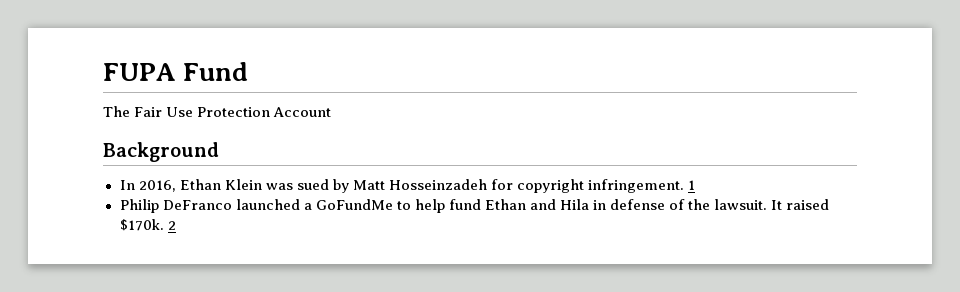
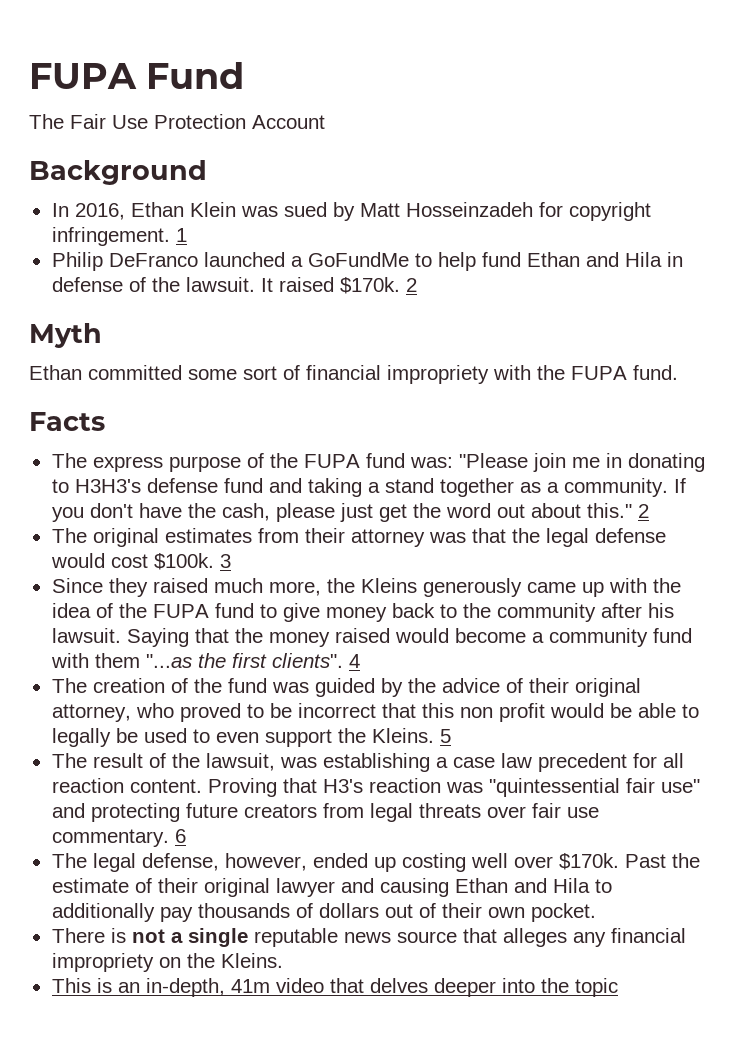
(176, 225) none -> [29,323,102,348] [29,365,678,384] [29,412,105,431] [51,453,705,472] [51,478,686,497] [51,503,649,522] [51,528,666,547] [50,553,231,570] [51,578,681,597] [51,603,674,622] [51,628,692,647] [50,653,360,668] [51,678,641,697] [51,703,699,722] [51,728,451,747] [51,753,684,772] [51,778,700,797] [51,803,599,822] [51,829,186,847] [51,853,700,872] [51,878,612,897] [51,903,596,922] [51,928,686,947] [51,953,283,972] [51,978,618,997] // Myth // Ethan committed some sort of financial impropriety with the FUPA fund. // Facts // The express purpose of the FUPA fund was: "Please join me in donating to H3H3's defense fund and taking a stand together as a community. If you don't have the cash, please just get the word out about this." 2 // The original estimates from their attorney was that the legal defense would cost $100k. 3 // Since they raised much more, the Kleins generously came up with the idea of the FUPA fund to give money back to the community after his lawsuit. Saying that the money raised would become a community fund with them "...as the first clients". 4 // The creation of the fund was guided by the advice of their original attorney, who proved to be incorrect that this non profit would be able to legally be used to even support the Kleins. 5 // The result of the lawsuit, was establishing a case law precedent for all reaction content. Proving that H3's reaction was "quintessential fair use" and protecting future creators from legal threats over fair use commentary. 6 // The legal defense, however, ended up costing well over $170k. Past the estimate of their original lawyer and causing Ethan and Hila to additionally pay thousands of dollars out of their own pocket. // There is not a single reputable news source that alleges any financial impropriety on the Kleins. // This is an in-depth, 41m video that delves deeper into the topic

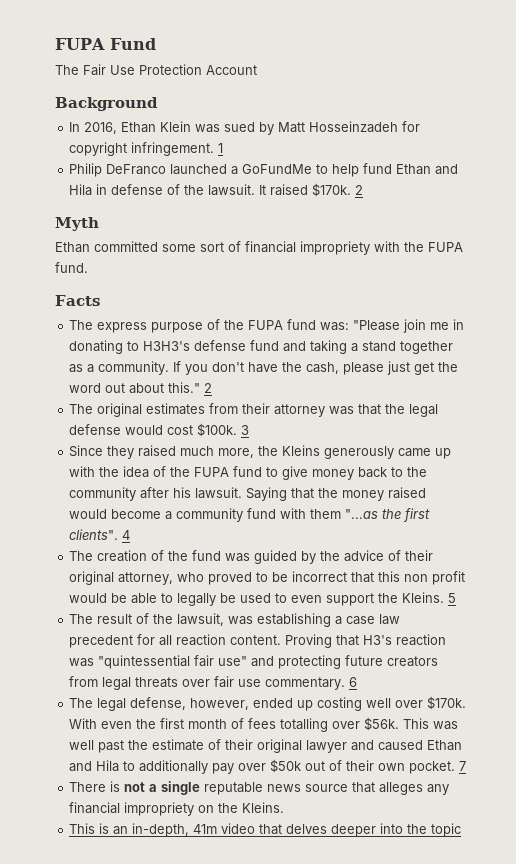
[624,854,666,868] Past -> [69,717,459,732] [69,740,125,753] With even the first month of fees totalling over $56k. This was well past
[379,878,449,897] causing -> [378,740,424,751] caused
[197,903,379,918] thousands of dollars -> [238,759,302,773] over $50k
(596, 912) none -> [459,761,467,771] 7

